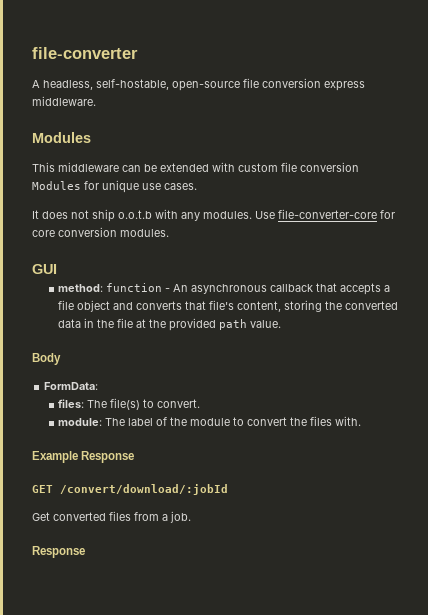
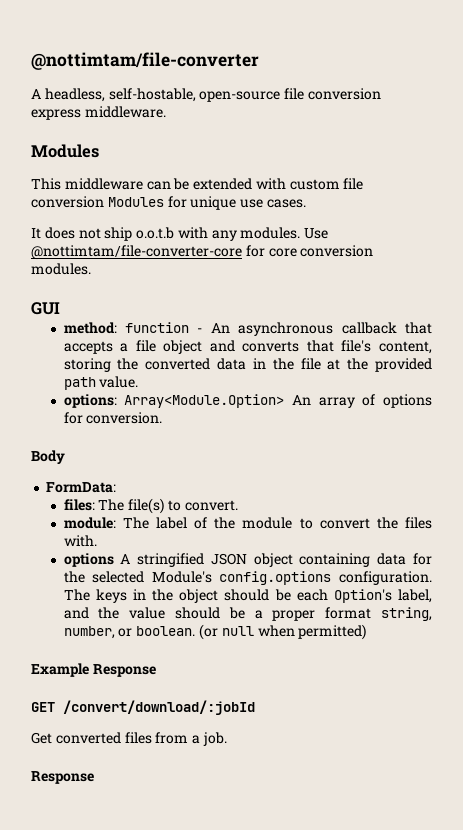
[32,47,138,59] file-converter -> [31,52,259,70] @nottimtam/file-converter
[278,209,377,219] file-converter-core -> [31,245,242,260] @nottimtam/file-converter-core
(282, 324) none -> [63,394,432,408] [63,412,163,424] // options: Array<Module.Option> An array of options for conversion.
(362, 421) none -> [63,553,432,567] [63,571,432,585] [63,589,433,603] [63,607,433,621] [63,624,367,640] // options A stringified JSON object containing data for the selected Module's config.options configuration. The keys in the object should be each Option's label, and the value should be a proper format string, number, or boolean. (or null when permitted)

